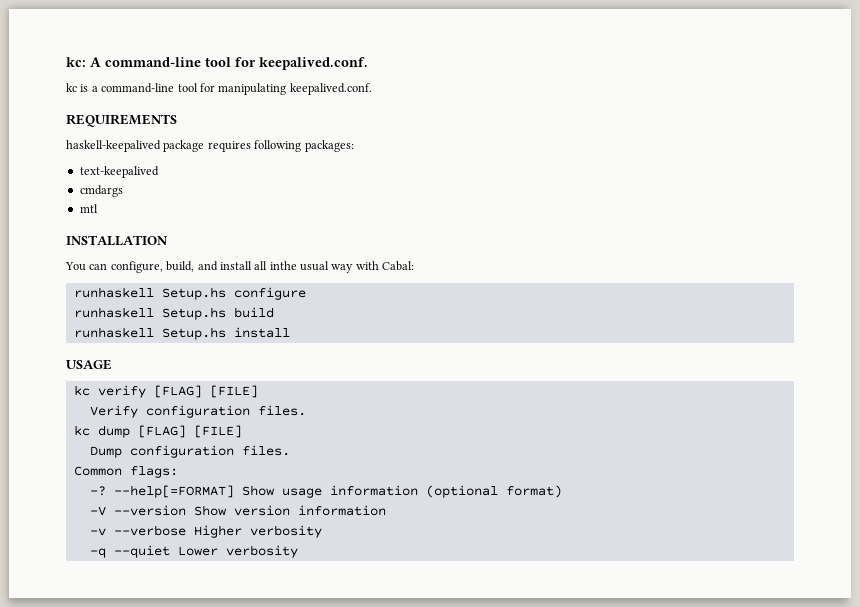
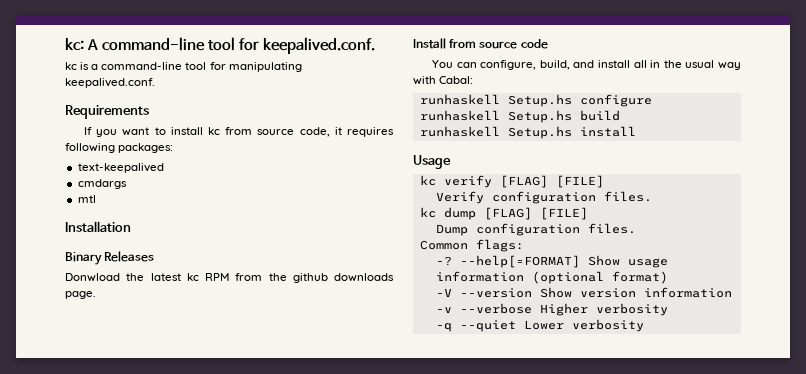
[66,114,177,127] [66,140,205,152] REQUIREMENTS // haskell-keepalived package -> [65,105,149,119] [84,127,342,137] Requirements // If you want to install kc from source code, it
[66,235,168,246] INSTALLATION -> [65,221,131,232] [65,251,155,265] [65,273,394,283] [65,291,96,299] [413,38,548,49] Installation // Binary Releases // Donwload the latest kc RPM from the github downloads page. // Install from source code
[269,261,297,270] inthe -> [650,60,682,68] in the
[66,359,112,370] USAGE -> [413,155,451,169] Usage

